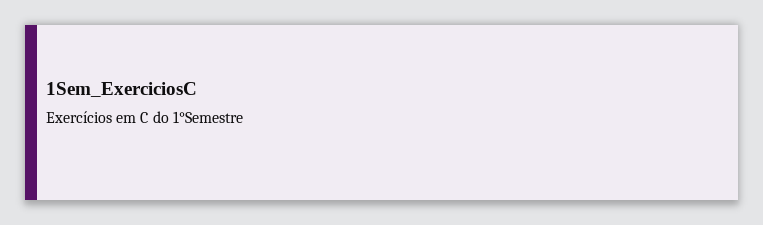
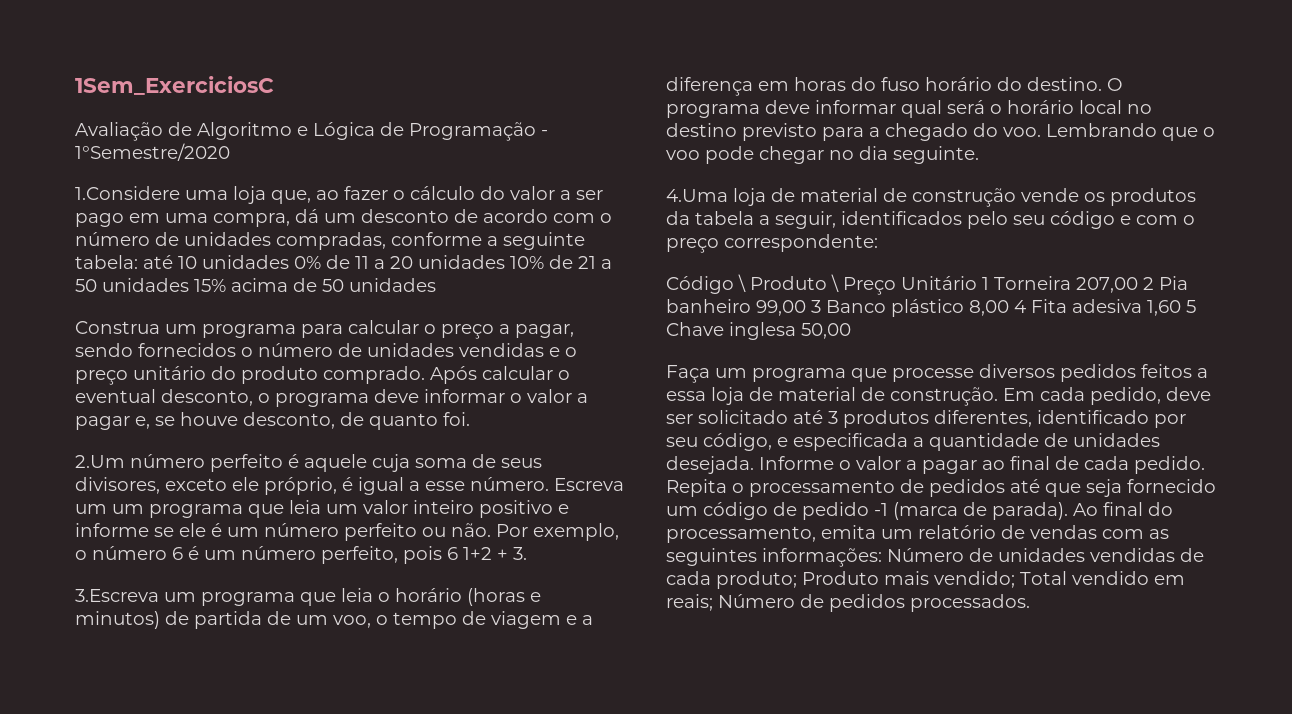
[46,111,243,123] Exercícios em C do 1°Semestre -> [75,122,548,141] [75,143,230,161] [75,186,603,204] [75,209,612,227] [75,232,585,250] [75,255,612,269] [75,278,436,292] [75,320,574,339] [75,343,577,357] [75,366,570,385] [75,389,588,407] [75,412,470,430] [75,454,542,472] [75,477,624,495] [75,500,569,518] [75,523,619,541] [75,546,527,564] [75,588,541,606] [75,611,593,629] [666,77,1123,96] [666,100,1152,118] [666,123,1215,141] [666,146,979,164] [666,188,1196,207] [666,211,1195,229] [666,234,878,253] [666,274,1188,295] [666,299,1196,317] [666,322,851,340] [666,364,1208,383] [666,387,1211,406] [666,410,1186,428] [666,433,1160,451] [666,456,1205,474] [666,479,1216,497] [666,502,1173,520] [666,525,1169,543] [666,548,1204,567] [666,571,1185,589] [666,594,1030,612] Avaliação de Algoritmo e Lógica de Programação - 1°Semestre/2020 // 1.Considere uma loja que, ao fazer o cálculo do valor a ser pago em uma compra, dá um desconto de acordo com o número de unidades compradas, conforme a seguinte tabela: até 10 unidades 0% de 11 a 20 unidades 10% de 21 a 50 unidades 15% acima de 50 unidades // Construa um programa para calcular o preço a pagar, sendo fornecidos o número de unidades vendidas e o preço unitário do produto comprado. Após calcular o eventual desconto, o programa deve informar o valor a pagar e, se houve desconto, de quanto foi. // 2.Um número perfeito é aquele cuja soma de seus divisores, exceto ele próprio, é igual a esse número. Escreva um um programa que leia um valor inteiro positivo e informe se ele é um número perfeito ou não. Por exemplo, o número 6 é um número perfeito, pois 6 1+2 + 3. // 3.Escreva um programa que leia o horário (horas e minutos) de partida de um voo, o tempo de viagem e a diferença em horas do fuso horário do destino. O programa deve informar qual será o horário local no destino previsto para a chegado do voo. Lembrando que o voo pode chegar no dia seguinte. // 4.Uma loja de material de construção vende os produtos da tabela a seguir, identificados pelo seu código e com o preço correspondente: // Código \ Produto \ Preço Unitário 1 Torneira 207,00 2 Pia banheiro 99,00 3 Banco plástico 8,00 4 Fita adesiva 1,60 5 Chave inglesa 50,00 // Faça um programa que processe diversos pedidos feitos a essa loja de material de construção. Em cada pedido, deve ser solicitado até 3 produtos diferentes, identificado por seu código, e especificada a quantidade de unidades desejada. Informe o valor a pagar ao final de cada pedido. Repita o processamento de pedidos até que seja fornecido um código de pedido -1 (marca de parada). Ao final do processamento, emita um relatório de vendas com as seguintes informações: Número de unidades vendidas de cada produto; Produto mais vendido; Total vendido em reais; Número de pedidos processados.

